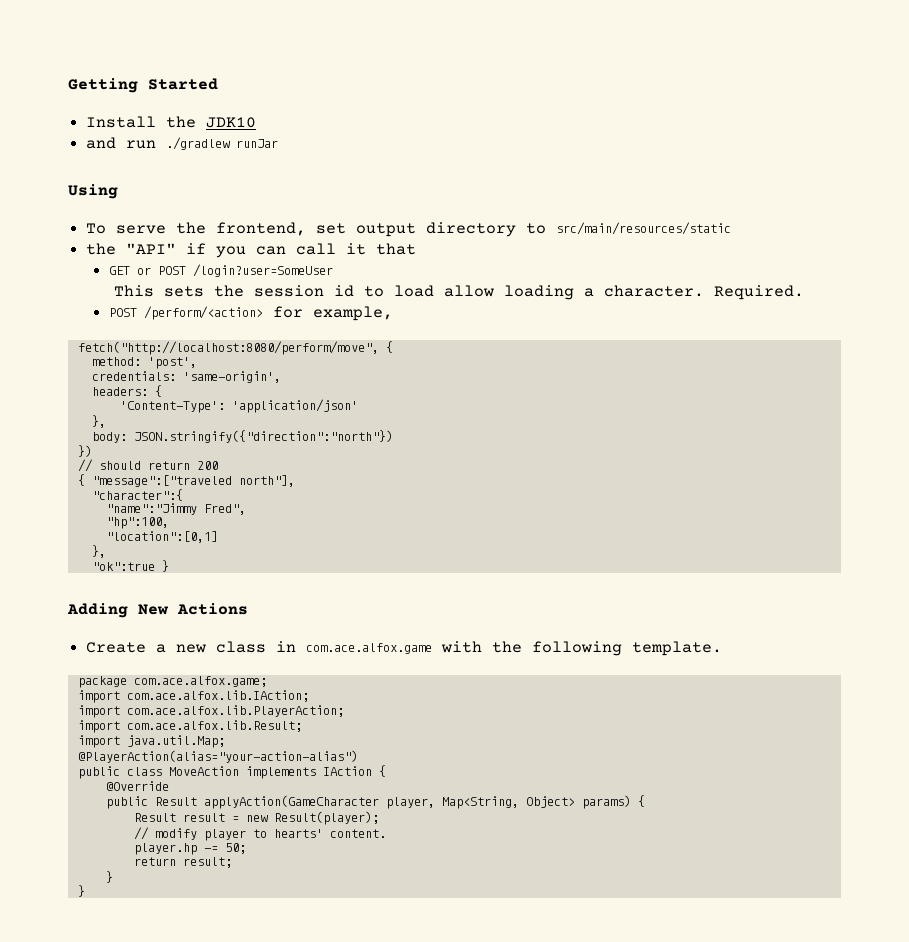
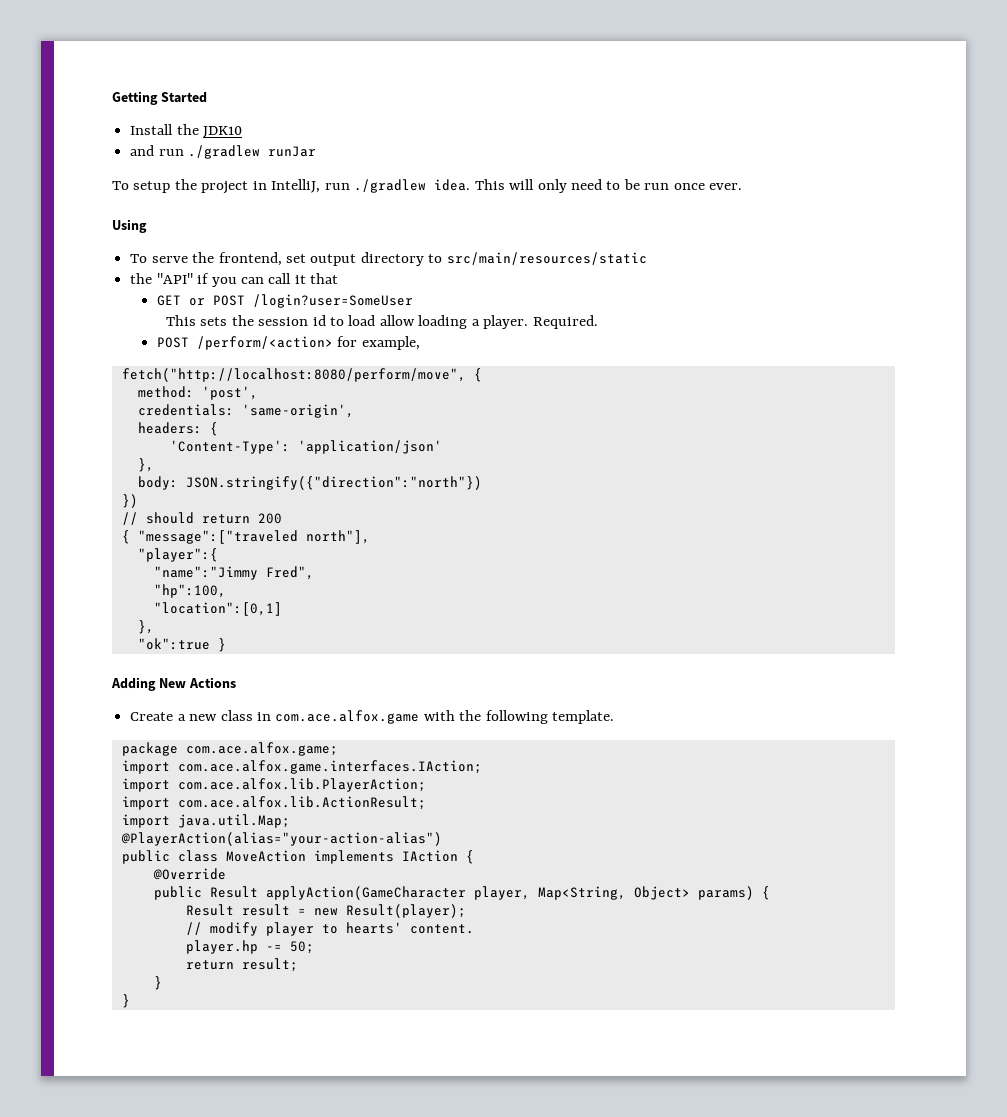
(279, 143) none -> [112,179,743,194] // To setup the project in IntelliJ, run ./gradlew idea. This will only need to be run once ever.
[603,285,704,297] character. -> [483,315,529,329] player.
[91,489,183,501] "character":{ -> [137,548,218,562] "player":{
[126,690,309,702] com.ace.alfox.lib.IAction; -> [177,760,482,774] com.ace.alfox.game.interfaces.IAction;
[126,720,302,732] com.ace.alfox.lib.Result; -> [177,796,426,810] com.ace.alfox.lib.ActionResult;

